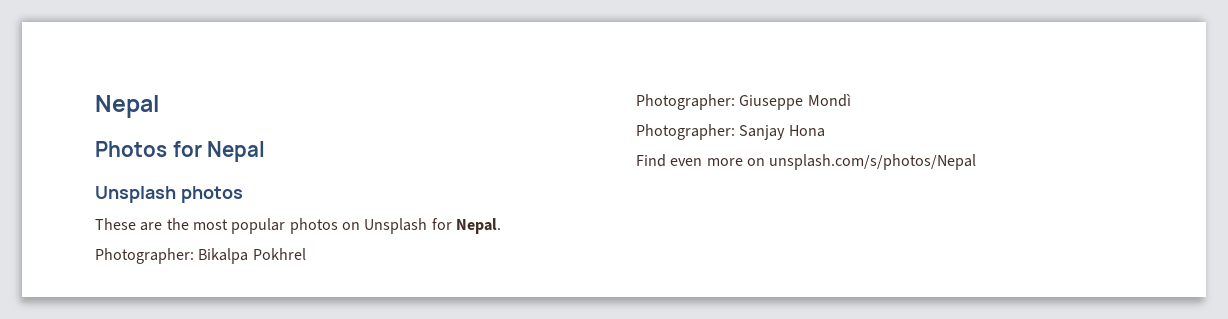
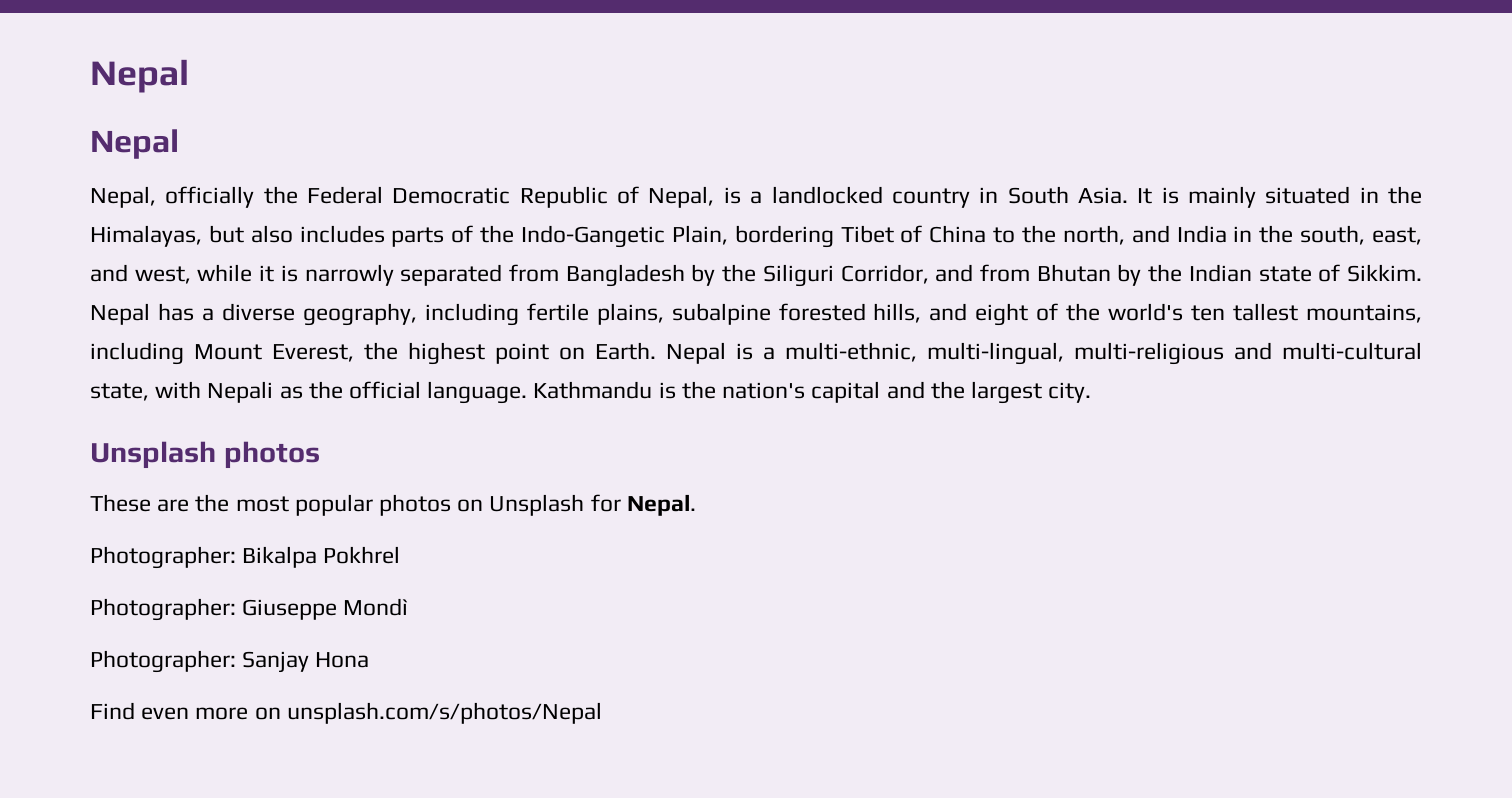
[95,95,159,118] [95,141,266,162] Nepal // Photos for Nepal -> [90,59,189,93] [90,129,179,159] [90,186,1422,208] [90,225,1423,248] [90,264,1422,287] [90,303,1422,326] [90,342,1422,365] [90,381,1092,404] Nepal // Nepal // Nepal, officially the Federal Democratic Republic of Nepal, is a landlocked country in South Asia. It is mainly situated in the Himalayas, but also includes parts of the Indo-Gangetic Plain, bordering Tibet of China to the north, and India in the south, east, and west, while it is narrowly separated from Bangladesh by the Siliguri Corridor, and from Bhutan by the Indian state of Sikkim. Nepal has a diverse geography, including fertile plains, subalpine forested hills, and eight of the world's ten tallest mountains, including Mount Everest, the highest point on Earth. Nepal is a multi-ethnic, multi-lingual, multi-religious and multi-cultural state, with Nepali as the official language. Kathmandu is the nation's capital and the largest city.

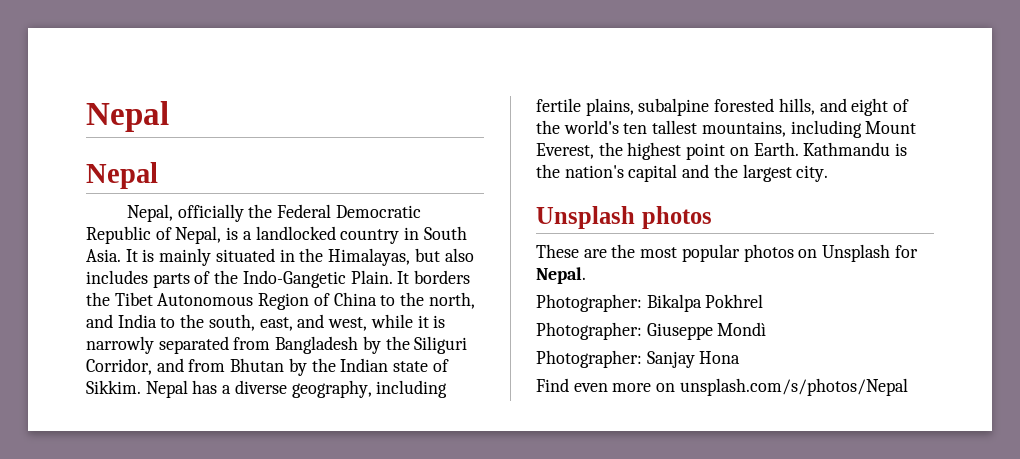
[671,225,894,248] Plain, bordering Tibet -> [350,270,471,284] [86,292,310,310] Plain. It borders the Tibet Autonomous Region
[1233,226,1253,242] in -> [160,317,176,328] to
[666,342,1422,365] [90,381,528,404] Nepal is a multi-ethnic, multi-lingual, multi-religious and multi-cultural state, with Nepali as the official language. -> (799, 149) none

